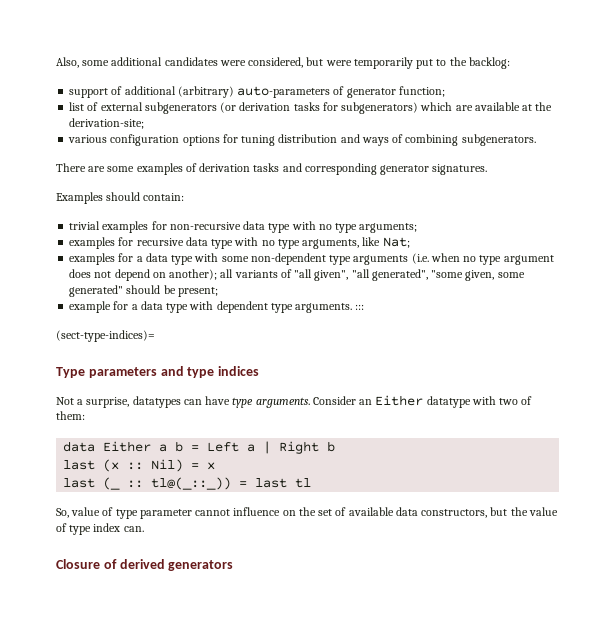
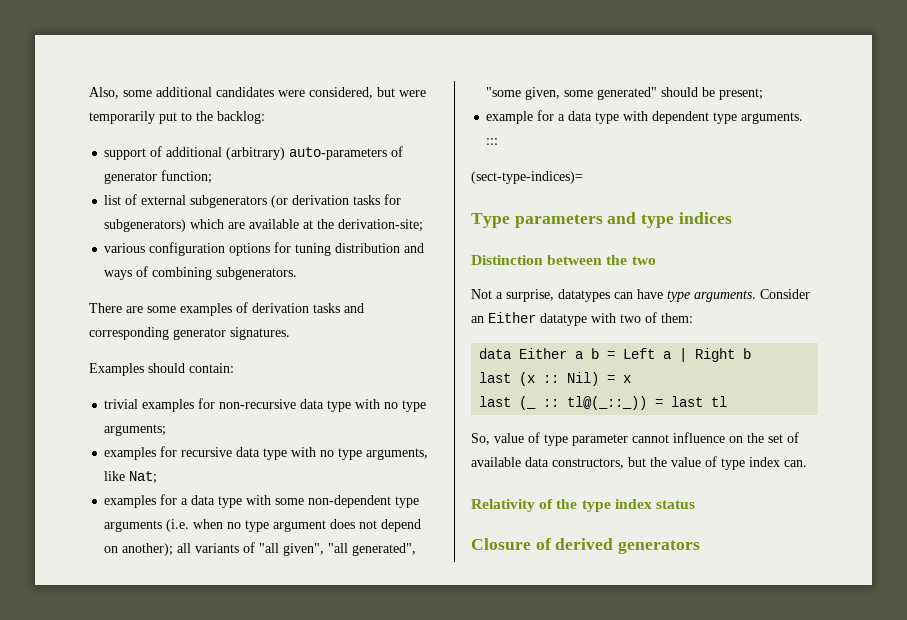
(260, 371) none -> [471,255,656,265] // Distinction between the two
(144, 529) none -> [471,499,695,512] // Relativity of the type index status

